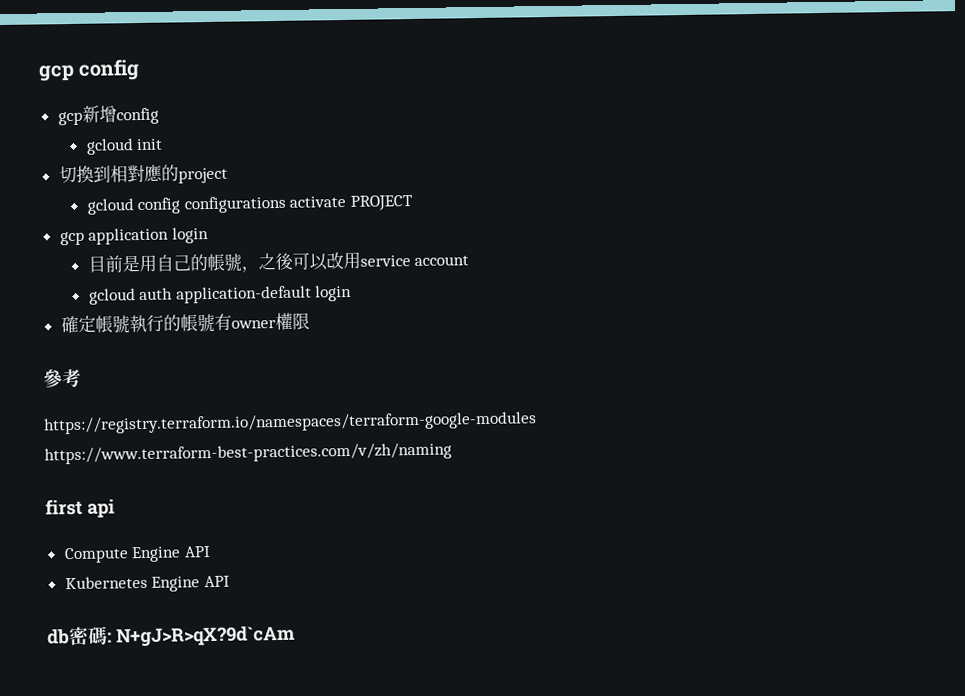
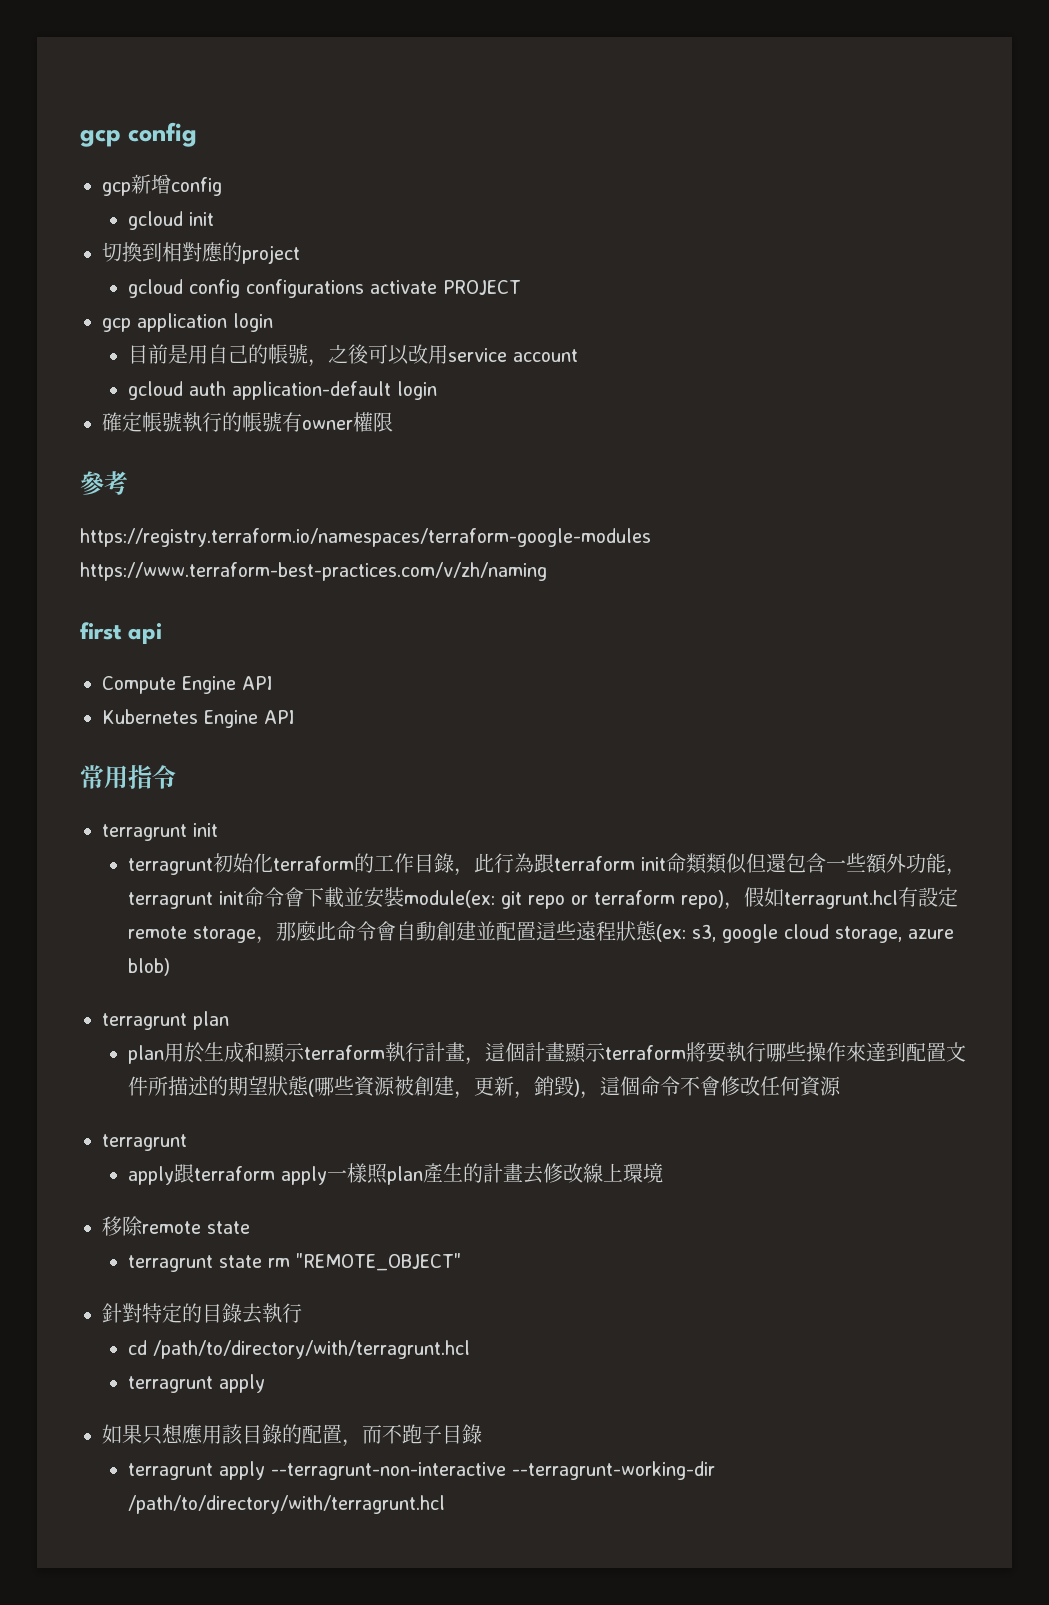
[47,624,295,647] db密碼: N+gJ>R>qX?9d`cAm -> [80,765,176,789] [102,823,218,841] [128,853,967,876] [128,887,959,910] [128,921,955,944] [128,958,171,976] [102,1011,229,1030] [128,1042,967,1065] [128,1076,842,1099] [102,1134,187,1151] [128,1163,664,1185] [102,1216,250,1236] [128,1253,462,1272] [102,1303,302,1324] [128,1340,471,1359] [128,1374,266,1393] [102,1424,482,1447] [128,1461,716,1480] [128,1495,446,1514] 常用指令 // terragrunt init // terragrunt初始化terraform的工作目錄，此行為跟terraform init命類類似但還包含一些額外功能，terragrunt init命令會下載並安裝module(ex: git repo or terraform repo)，假如terragrunt.hcl有設定remote storage，那麼此命令會自動創建並配置這些遠程狀態(ex: s3, google cloud storage, azure blob) // terragrunt plan // plan用於生成和顯示terraform執行計畫，這個計畫顯示terraform將要執行哪些操作來達到配置文件所描述的期望狀態(哪些資源被創建，更新，銷毀)，這個命令不會修改任何資源 // terragrunt // apply跟terraform apply一樣照plan產生的計畫去修改線上環境 // 移除remote state // terragrunt state rm "REMOTE_OBJECT" // 針對特定的目錄去執行 // cd /path/to/directory/with/terragrunt.hcl // terragrunt apply // 如果只想應用該目錄的配置，而不跑子目錄 // terragrunt apply --terragrunt-non-interactive --terragrunt-working-dir /path/to/directory/with/terragrunt.hcl

